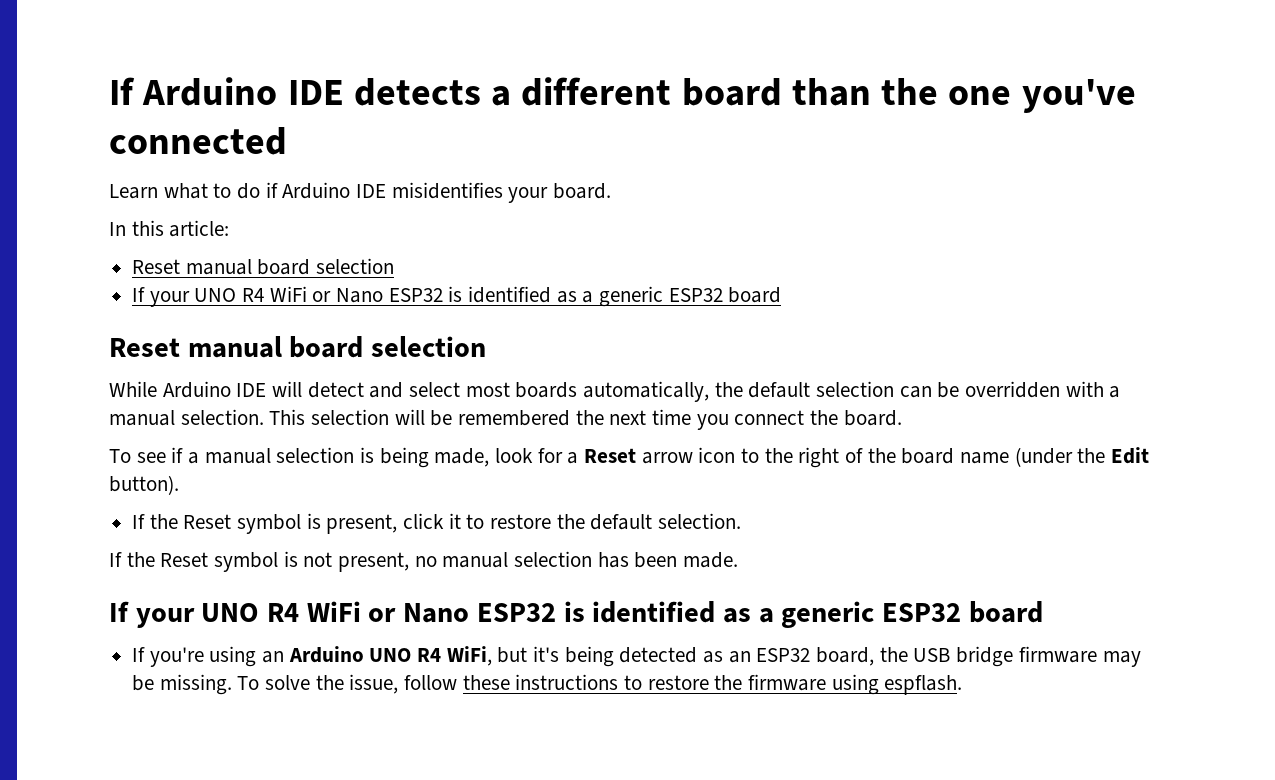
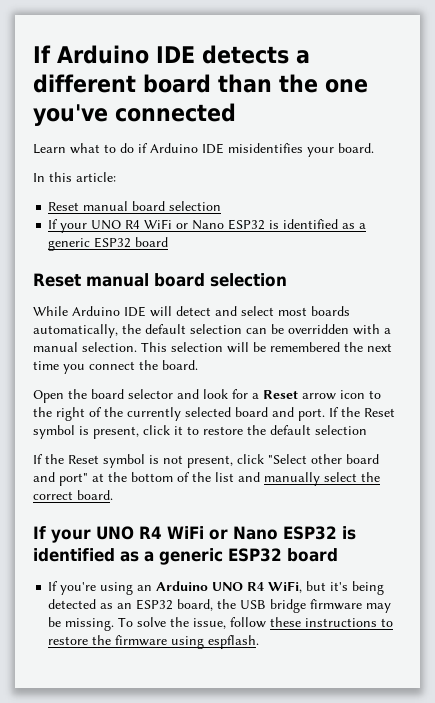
[109,447,490,468] To see if a manual selection is being made, -> [33,389,199,403] Open the board selector and
[901,447,1150,467] [109,475,179,495] board name (under the Edit button). // -> [127,407,325,421] currently selected board and port.
[658,513,742,529] selection. -> [315,425,367,435] selection
[414,551,739,568] no manual selection has been made. -> [237,454,379,464] [33,472,380,486] [33,490,113,500] click "Select other board and port" at the bottom of the list and manually select the correct board.

